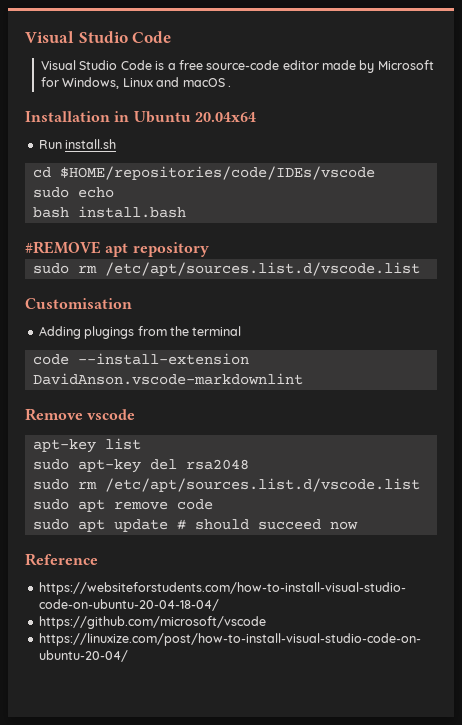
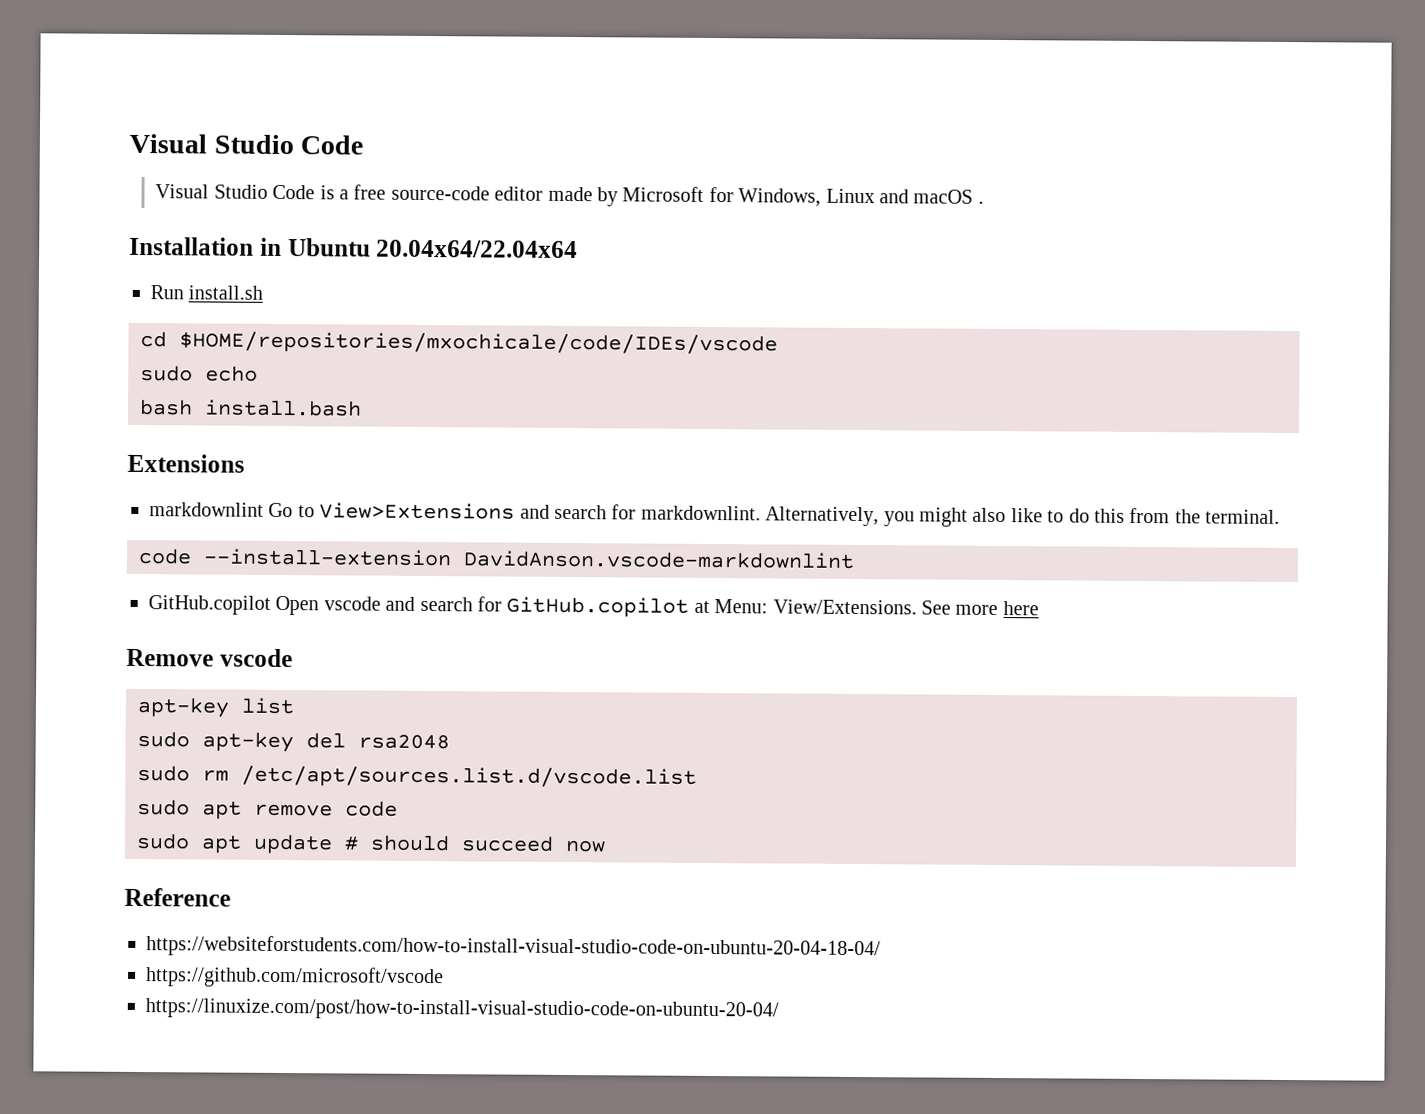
[194,112,256,122] 20.04x64 -> [376,239,579,259] 20.04x64/22.04x64
[59,166,375,180] $HOME/repositories/code/IDEs/vscode -> [179,331,778,356] $HOME/repositories/mxochicale/code/IDEs/vscode
[25,241,209,257] [32,262,420,276] [25,298,132,309] [38,326,135,339] #REMOVE apt repository // sudo rm /etc/apt/sources.list.d/vscode.list // Customisation // Adding plugings -> [127,453,245,473] [149,502,1125,527] Extensions // markdownlint Go to View>Extensions and search for markdownlint. Alternatively, you might also like to do this
[192,326,242,336] terminal -> [1205,509,1281,524] terminal.
(303, 379) none -> [148,595,1039,618] // GitHub.copilot Open vscode and search for GitHub.copilot at Menu: View/Extensions. See more here

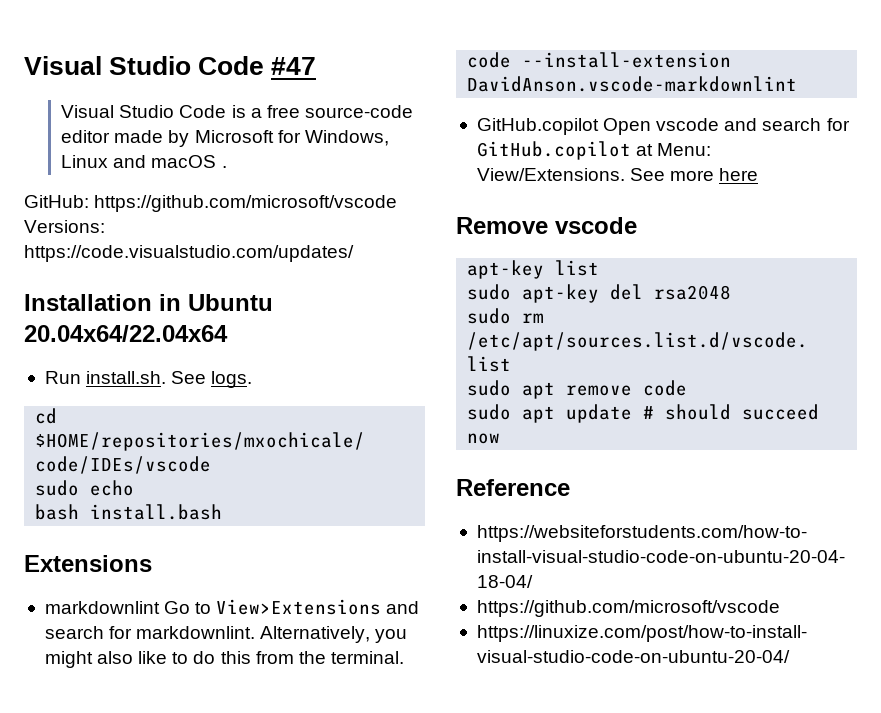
[129,133,364,155] Visual Studio Code -> [24,56,317,75] Visual Studio Code #47
(984, 202) none -> [24,195,398,212] [24,220,105,233] [24,245,354,262] // GitHub: https://github.com/microsoft/vscode Versions: https://code.visualstudio.com/updates/
[188,285,264,300] install.sh -> [86,371,253,388] install.sh. See logs.

